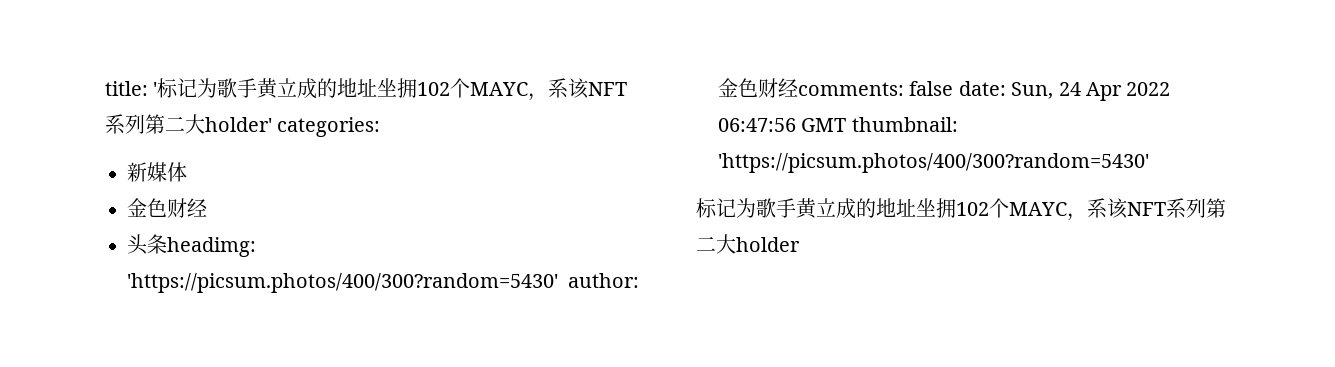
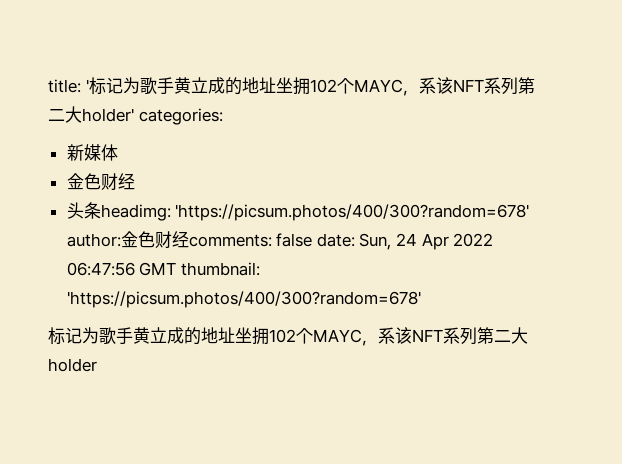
[127,273,558,293] 'https://picsum.photos/400/300?random=5430' -> [175,204,530,221] 'https://picsum.photos/400/300?random=678'
[718,153,1149,173] 'https://picsum.photos/400/300?random=5430' -> [66,291,421,308] 'https://picsum.photos/400/300?random=678'

